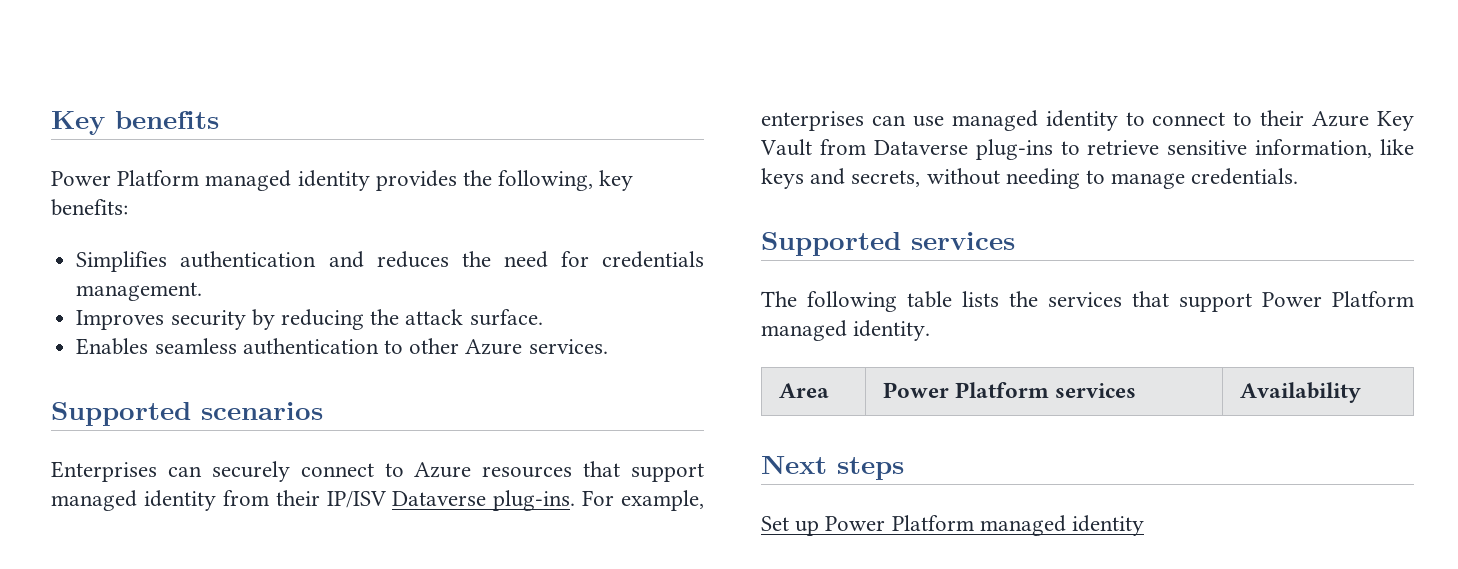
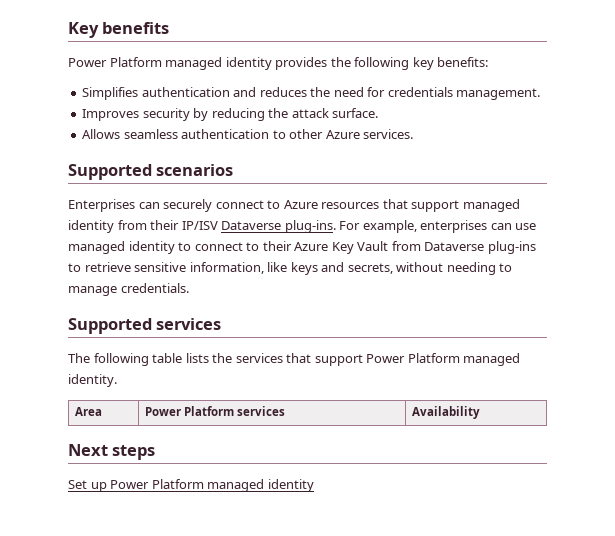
[498,170,594,191] following, -> [354,57,410,70] following
[76,338,149,355] Enables -> [82,129,121,139] Allows

